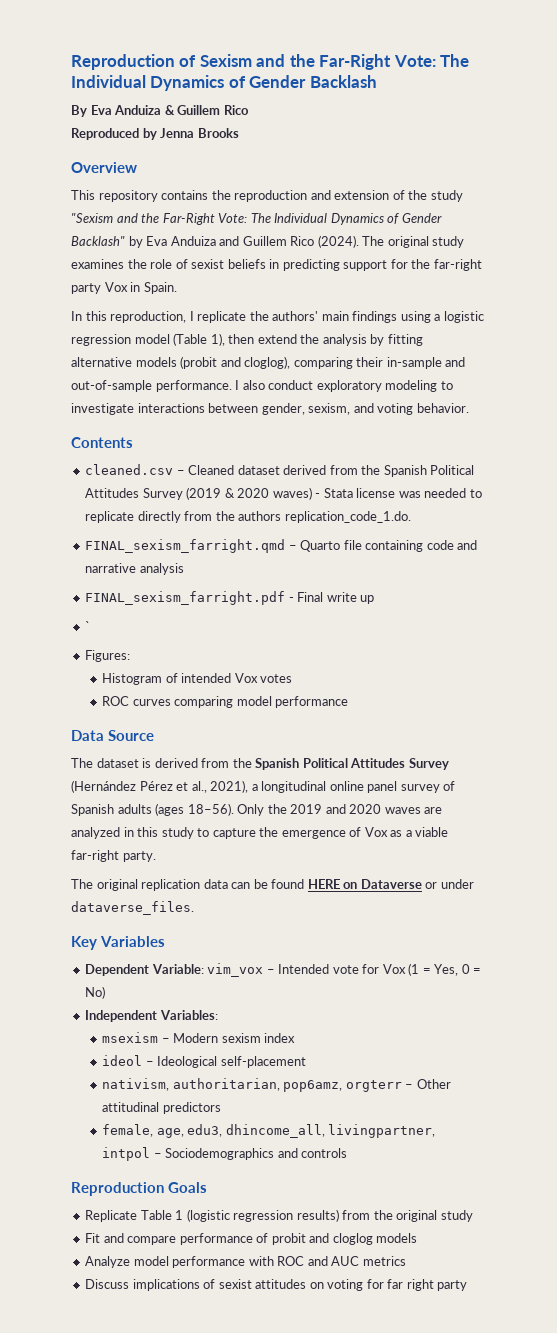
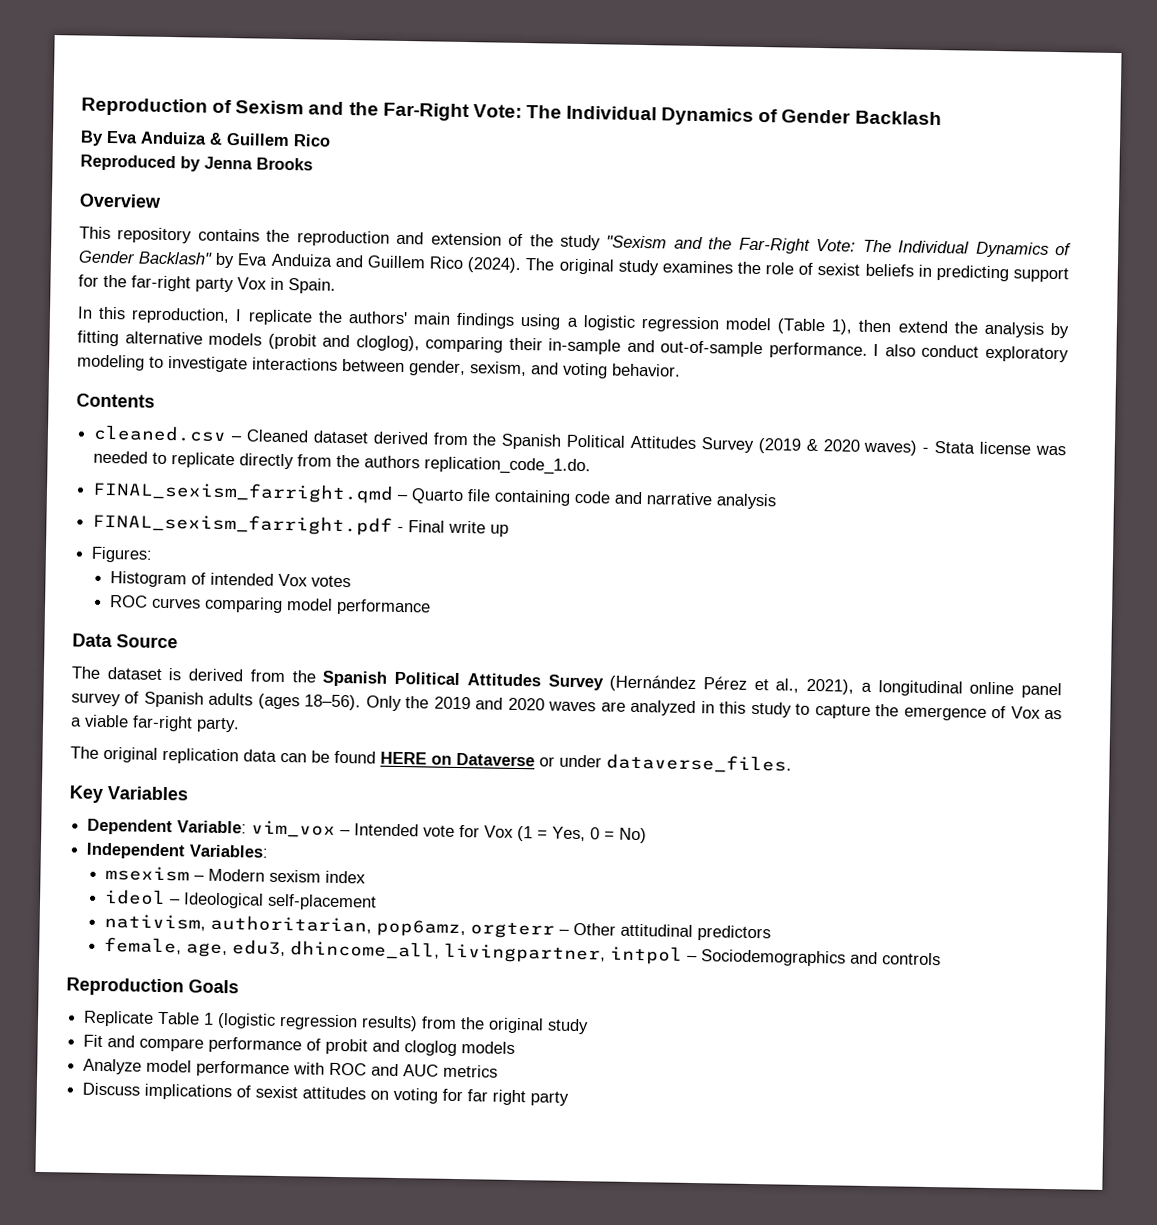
[85,621,91,631] // ` -> (510, 530) none

